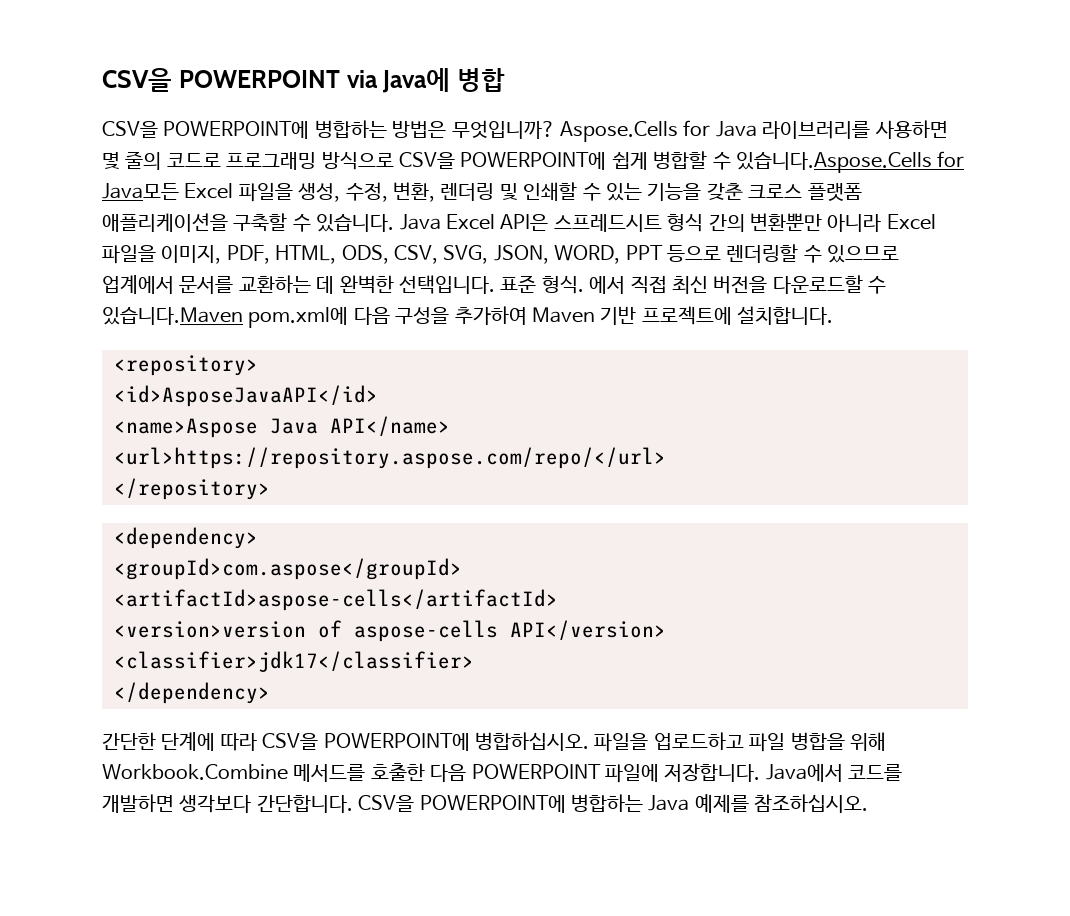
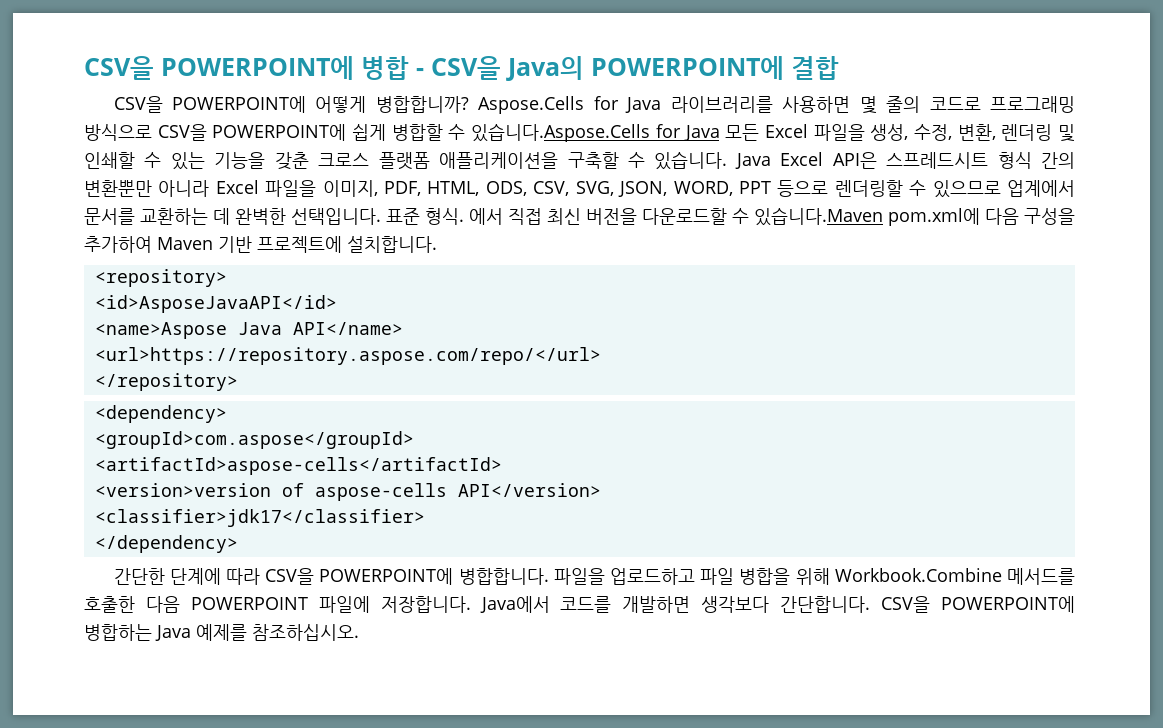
[102,68,505,93] [102,120,555,139] CSV을 POWERPOINT via Java에 병합 // CSV을 POWERPOINT에 병합하는 방법은 무엇입니까? -> [84,56,839,81] [113,96,469,113] CSV을 POWERPOINT에 병합 - CSV을 Java의 POWERPOINT에 결합 // CSV을 POWERPOINT에 어떻게 병합합니까?
[102,183,179,200] Java모든 -> [683,124,760,141] Java 모든
[475,732,589,751] 병합하십시오. -> [458,568,549,585] 병합합니다.

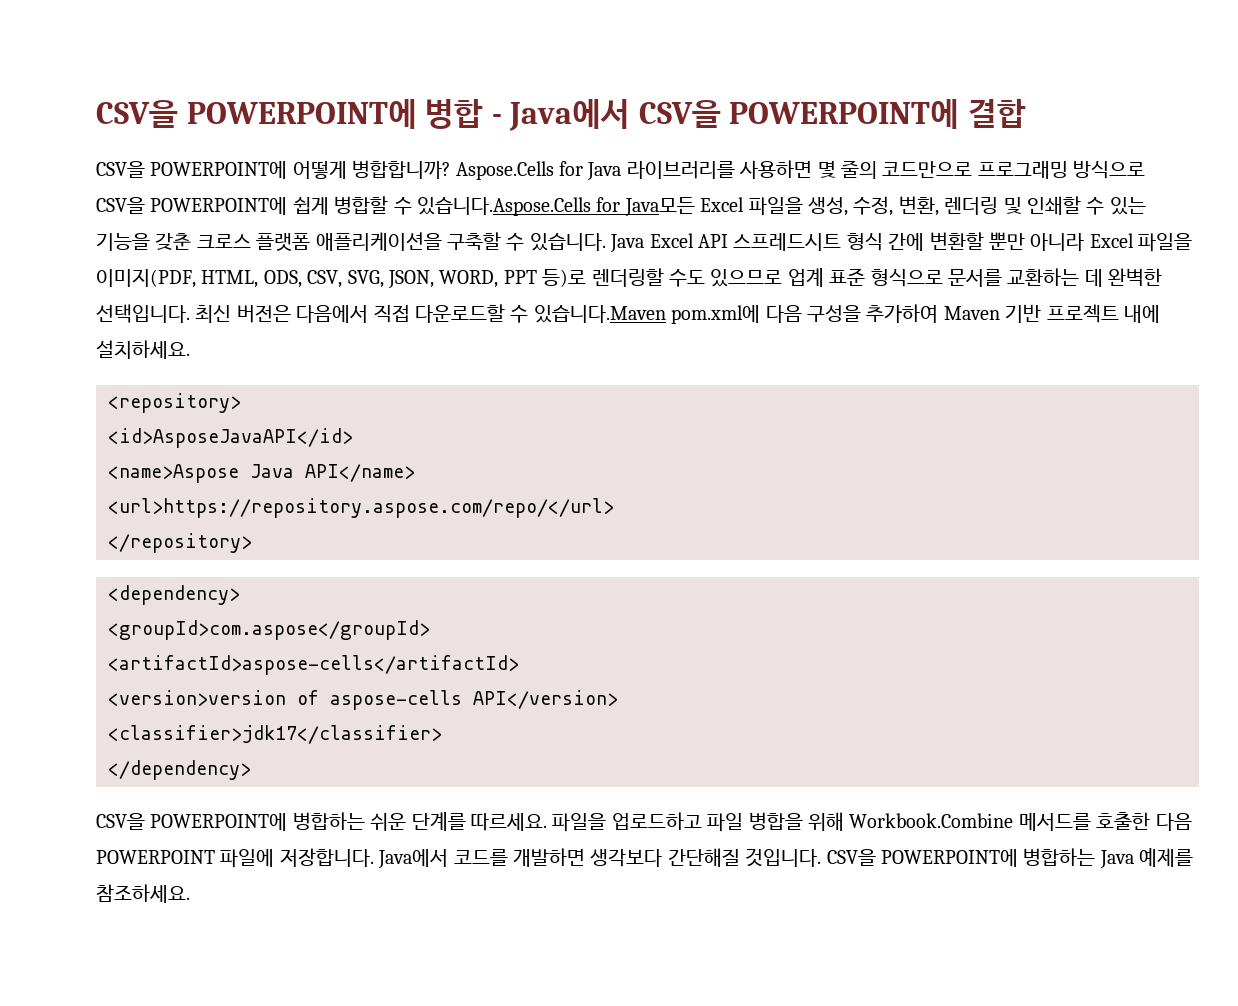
[431,56,584,81] CSV을 Java의 -> [509,99,721,131] Java에서 CSV을
[929,97,981,110] 코드로 -> [882,161,973,178] 코드만으로
[683,124,760,141] Java 모든 -> [624,197,695,217] Java모든
[832,152,877,169] API은 -> [697,234,728,248] API
[1041,152,1075,169] [84,180,152,197] 간의 변환뿐만 -> [888,232,1025,251] 간에 변환할 뿐만
[322,180,422,197] 이미지, PDF, -> [96,269,196,288] 이미지(PDF,
[777,180,1075,198] 등으로 렌더링할 수 있으므로 업계에서 -> [542,268,943,287] 등)로 렌더링할 수도 있으므로 업계 표준 형식으로
[386,208,637,225] 표준 형식. 에서 직접 최신 버전을 -> [195,304,410,323] 최신 버전은 다음에서 직접
[257,236,437,253] 프로젝트에 설치합니다. -> [1046,304,1160,323] [96,340,190,359] 프로젝트 내에 설치하세요.
[113,568,549,585] 간단한 단계에 따라 CSV을 POWERPOINT에 병합합니다. -> [96,812,547,831] CSV을 POWERPOINT에 병합하는 쉬운 단계를 따르세요.
[780,596,871,613] 간단합니다. -> [667,848,822,867] 간단해질 것입니다.
[252,624,359,641] 참조하십시오. -> [96,884,190,903] 참조하세요.

